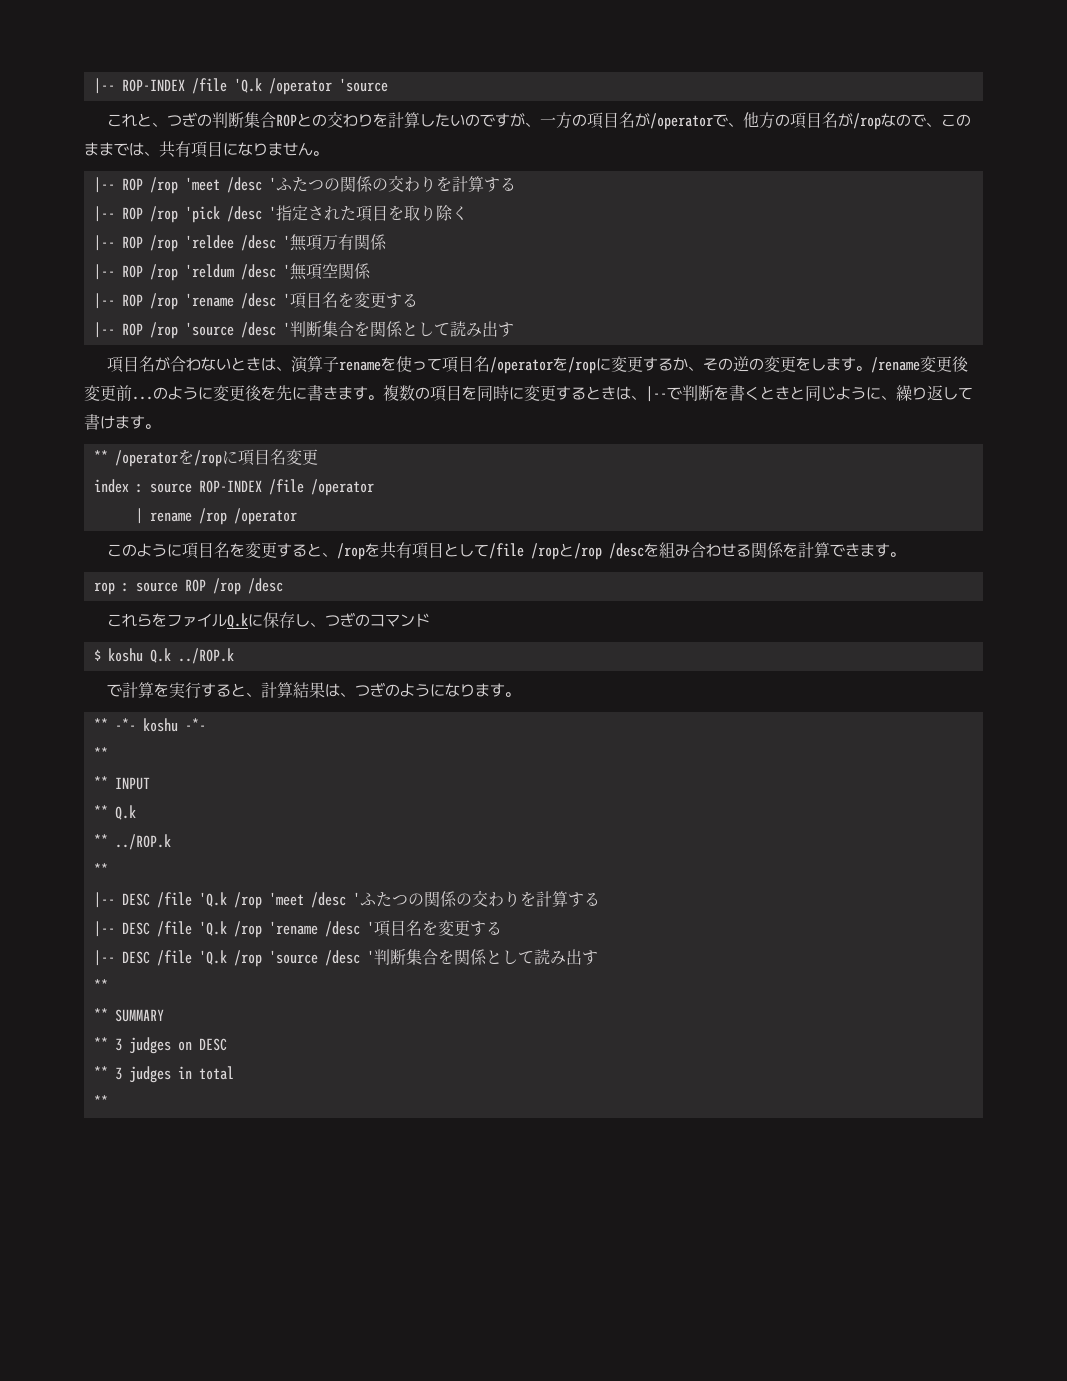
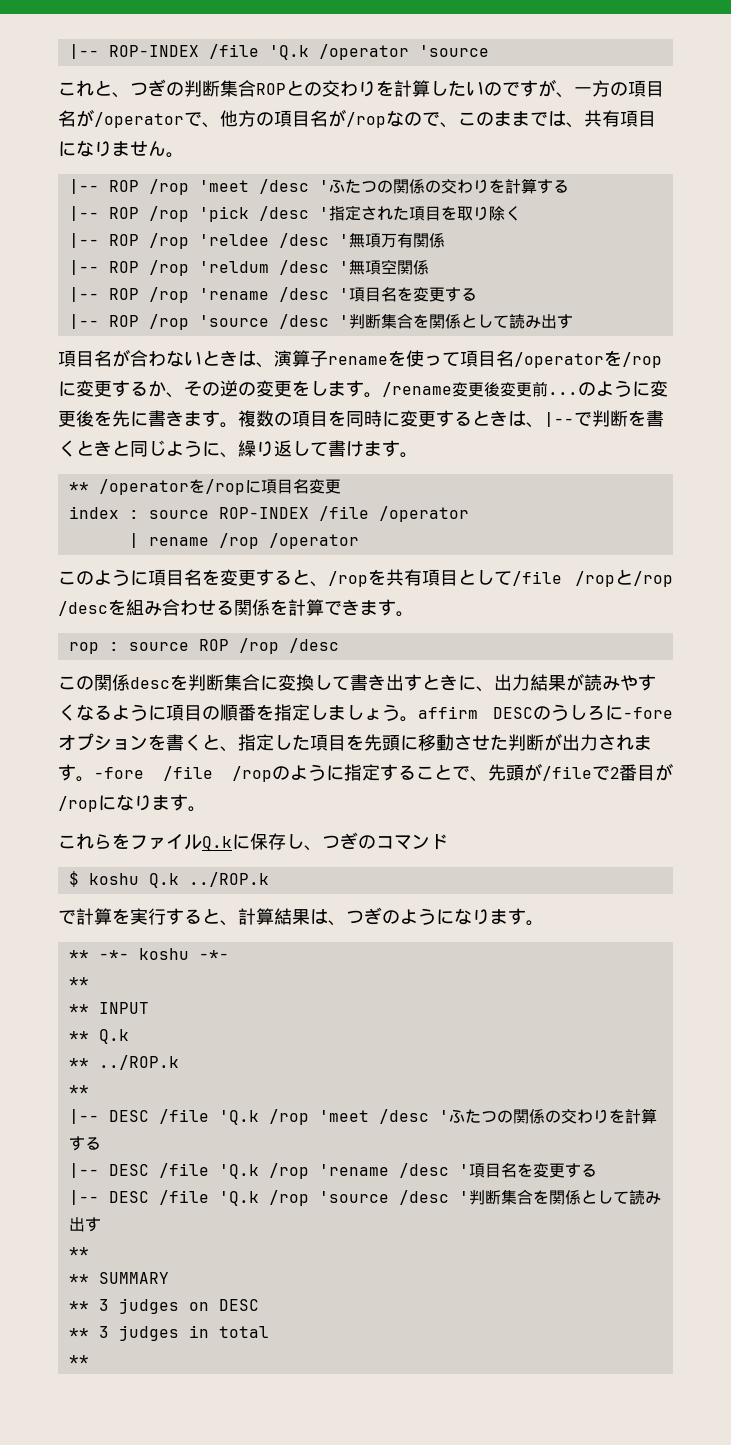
(283, 586) none -> [58,673,656,692] [58,704,673,722] [58,733,652,752] [58,763,673,782] [58,794,206,812] // この関係descを判断集合に変換して書き出すときに、出力結果が読みやすくなるように項目の順番を指定しましょう。affirm DESCのうしろに-foreオプションを書くと、指定した項目を先頭に移動させた判断が出力されます。-fore /file /ropのように指定することで、先頭が/fileで2番目が/ropになります。

